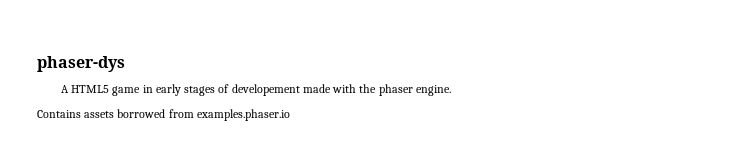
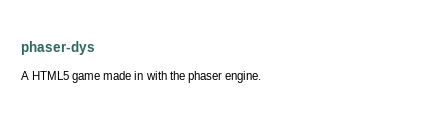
[142,84,331,96] in early stages of developement made -> [103,71,144,80] made in
[37,109,290,121] // Contains assets borrowed from examples.phaser.io -> (261, 77) none

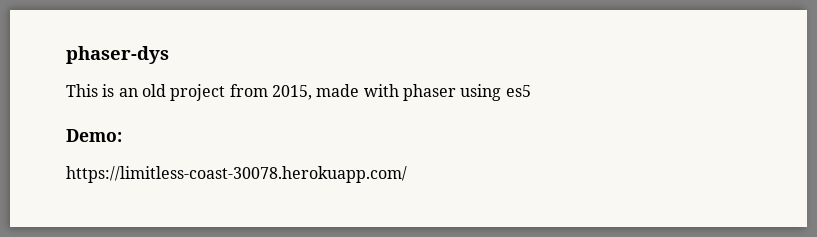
[21,71,261,83] A HTML5 game made in with the phaser engine. -> [66,84,531,101] [66,129,122,142] [66,166,407,183] This is an old project from 2015, made with phaser using es5 // Demo: // https://limitless-coast-30078.herokuapp.com/

